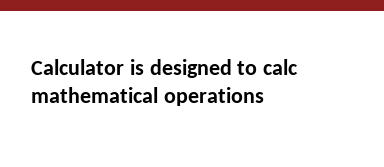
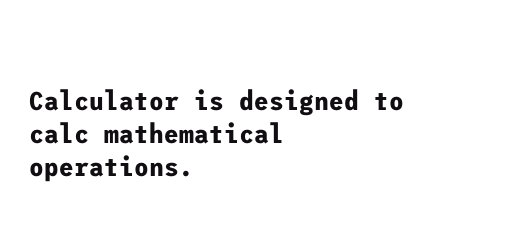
[163,87,264,106] operations -> [29,155,194,182] operations.

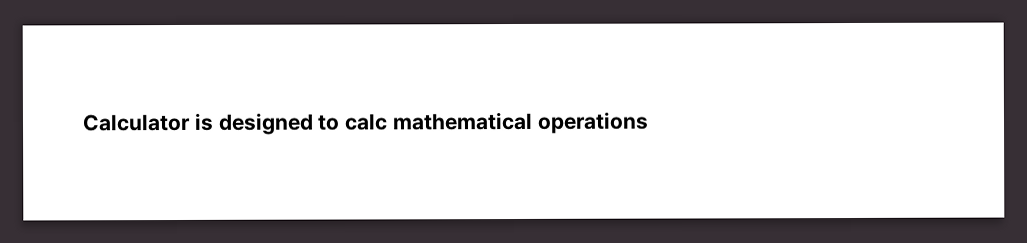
[29,155,194,182] operations. -> [536,111,649,134] operations

